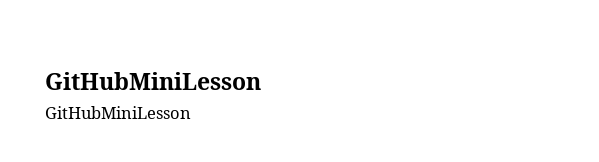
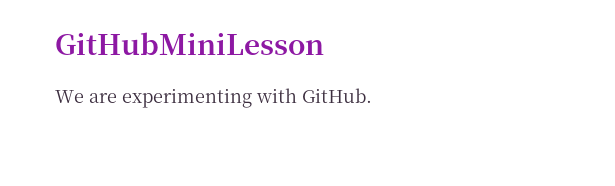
[45,106,191,119] GitHubMiniLesson -> [55,88,372,108] We are experimenting with GitHub.

